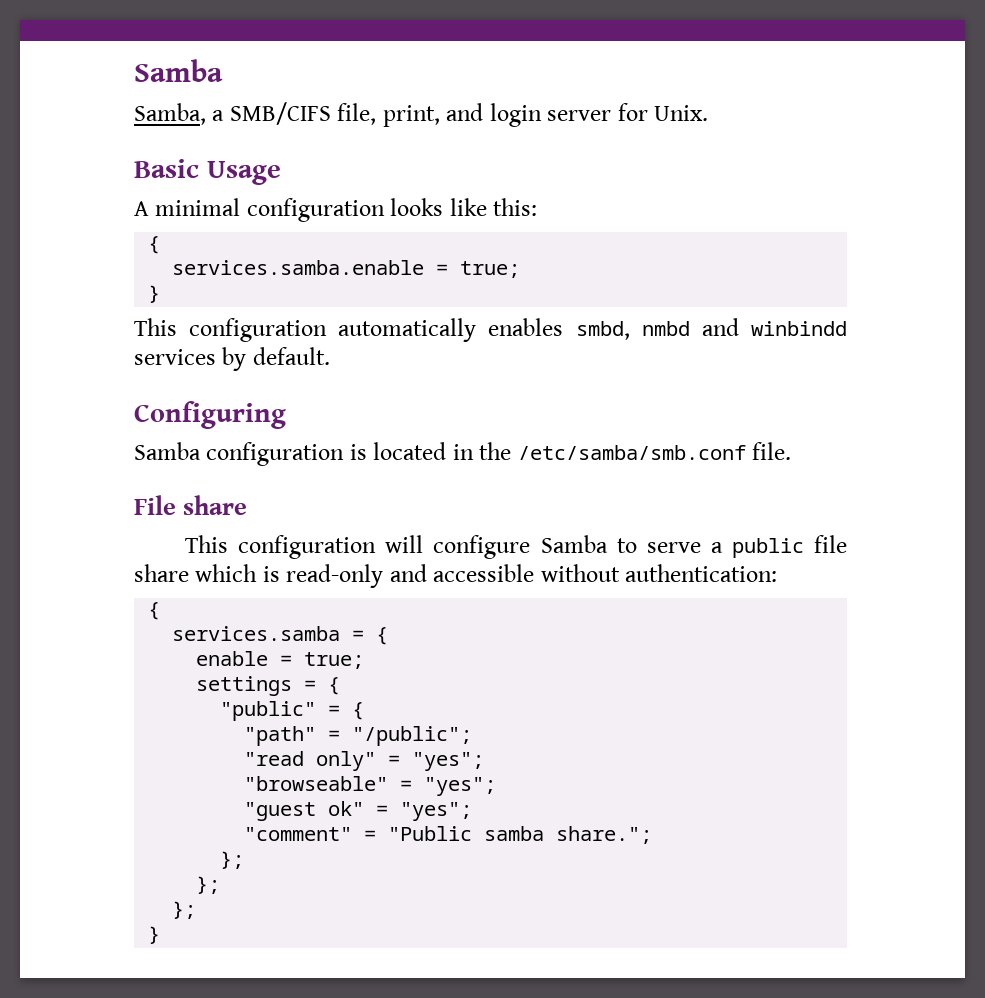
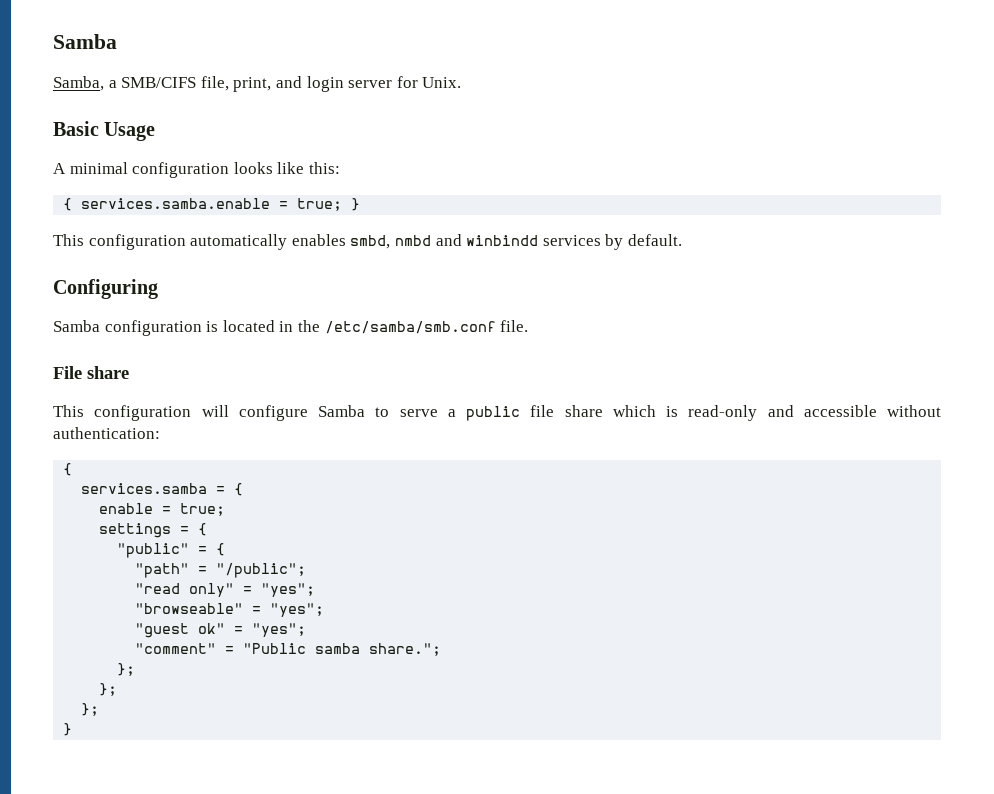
(161, 245) // -> (73, 204) none
(521, 269) // -> (343, 204) none

